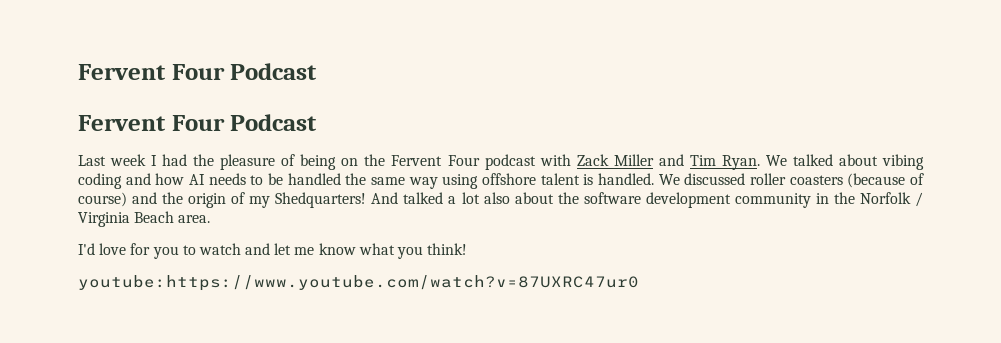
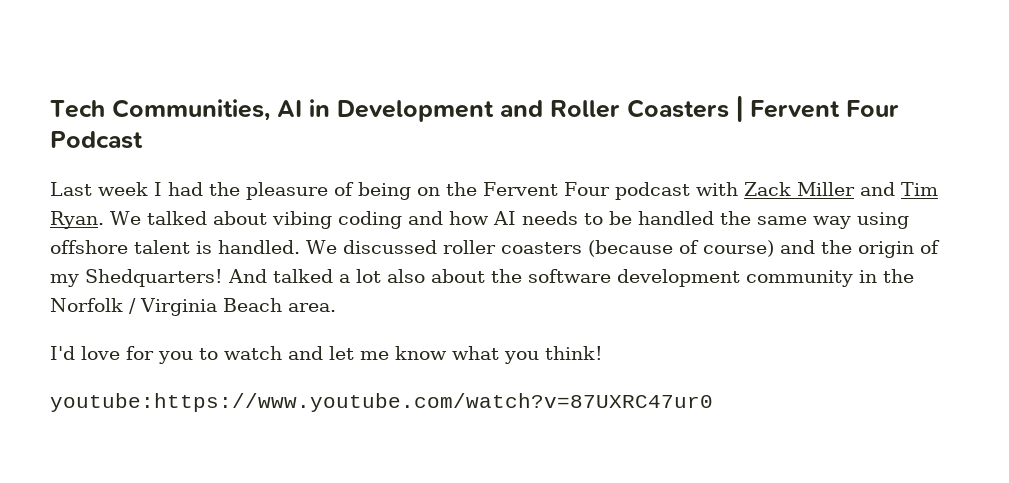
[78,63,318,80] Fervent Four Podcast // -> [50,95,743,122] Tech Communities, AI in Development and Roller Coasters |

